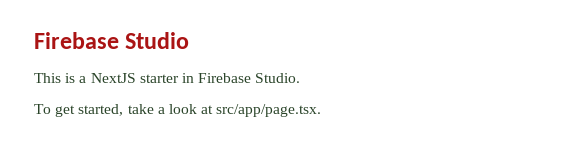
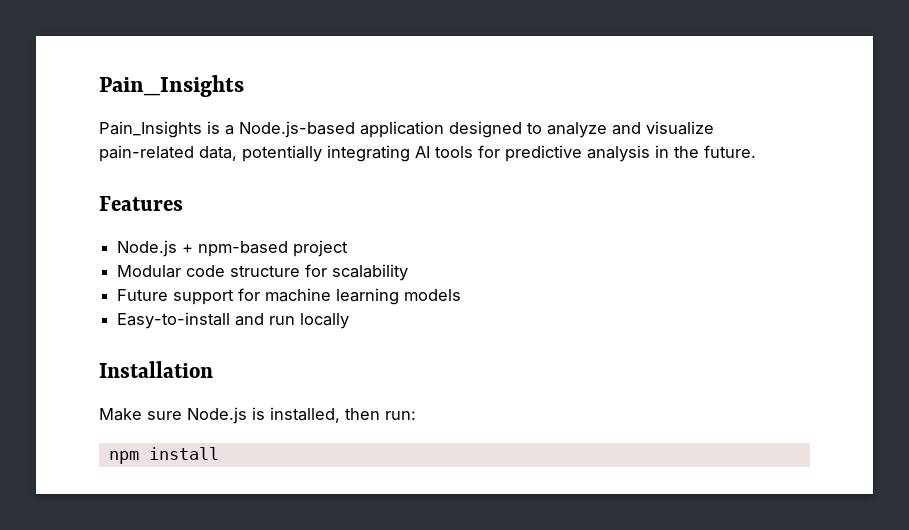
[34,32,190,49] [34,73,301,83] [34,104,322,117] Firebase Studio // This is a NextJS starter in Firebase Studio. // To get started, take a look at src/app/page.tsx. -> [99,75,244,97] [99,121,714,138] [99,145,756,162] [99,196,183,211] [117,240,349,257] [117,264,409,281] [117,288,462,305] [117,312,350,329] [99,361,213,378] [99,407,416,424] [108,447,219,464] Pain_Insights // Pain_Insights is a Node.js-based application designed to analyze and visualize pain-related data, potentially integrating AI tools for predictive analysis in the future. // Features // Node.js + npm-based project // Modular code structure for scalability // Future support for machine learning models // Easy-to-install and run locally // Installation // Make sure Node.js is installed, then run: // npm install

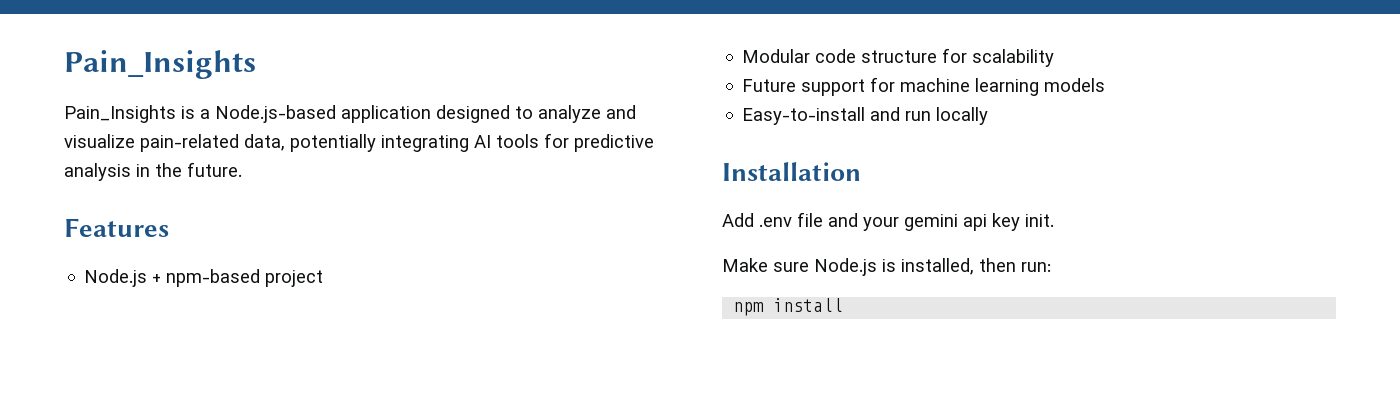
(213, 369) none -> [722,212,1054,231] // Add .env file and your gemini api key init.

